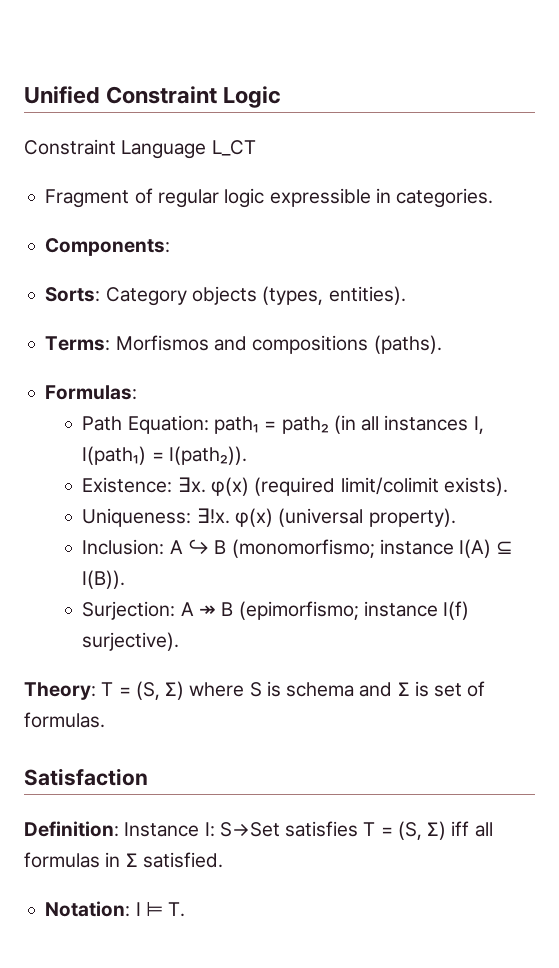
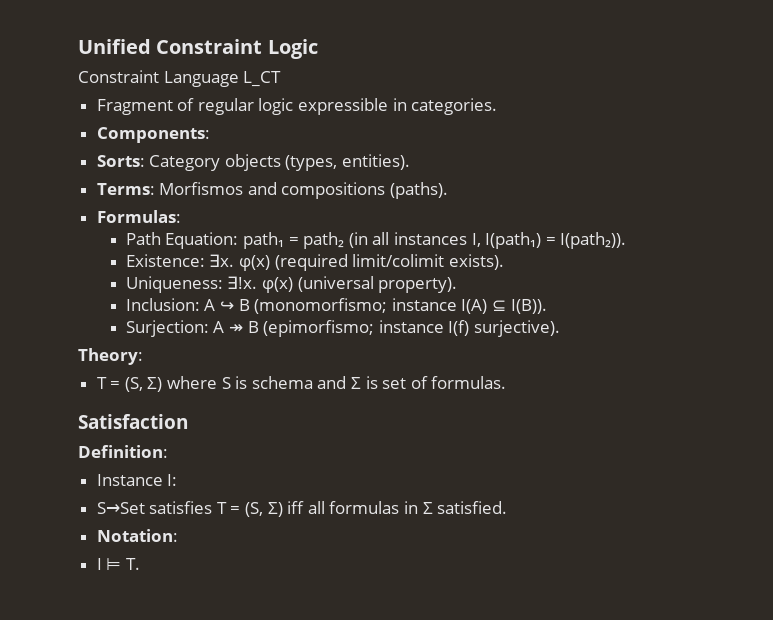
(96, 691) none -> (143, 356) //
(119, 829) none -> (168, 451) //
(215, 829) none -> (178, 480) //
(131, 909) none -> (178, 535) //

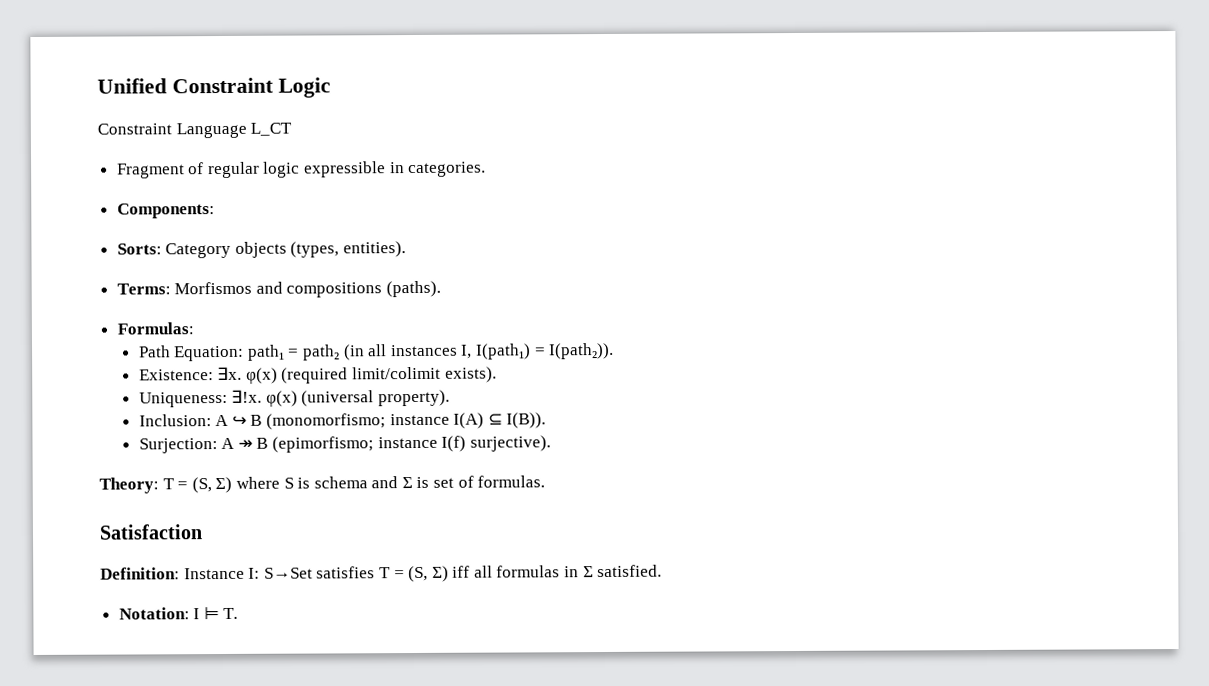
(143, 356) // -> (159, 485) none
(168, 451) // -> (180, 573) none
(178, 480) // -> (261, 573) none
(178, 535) // -> (190, 613) none

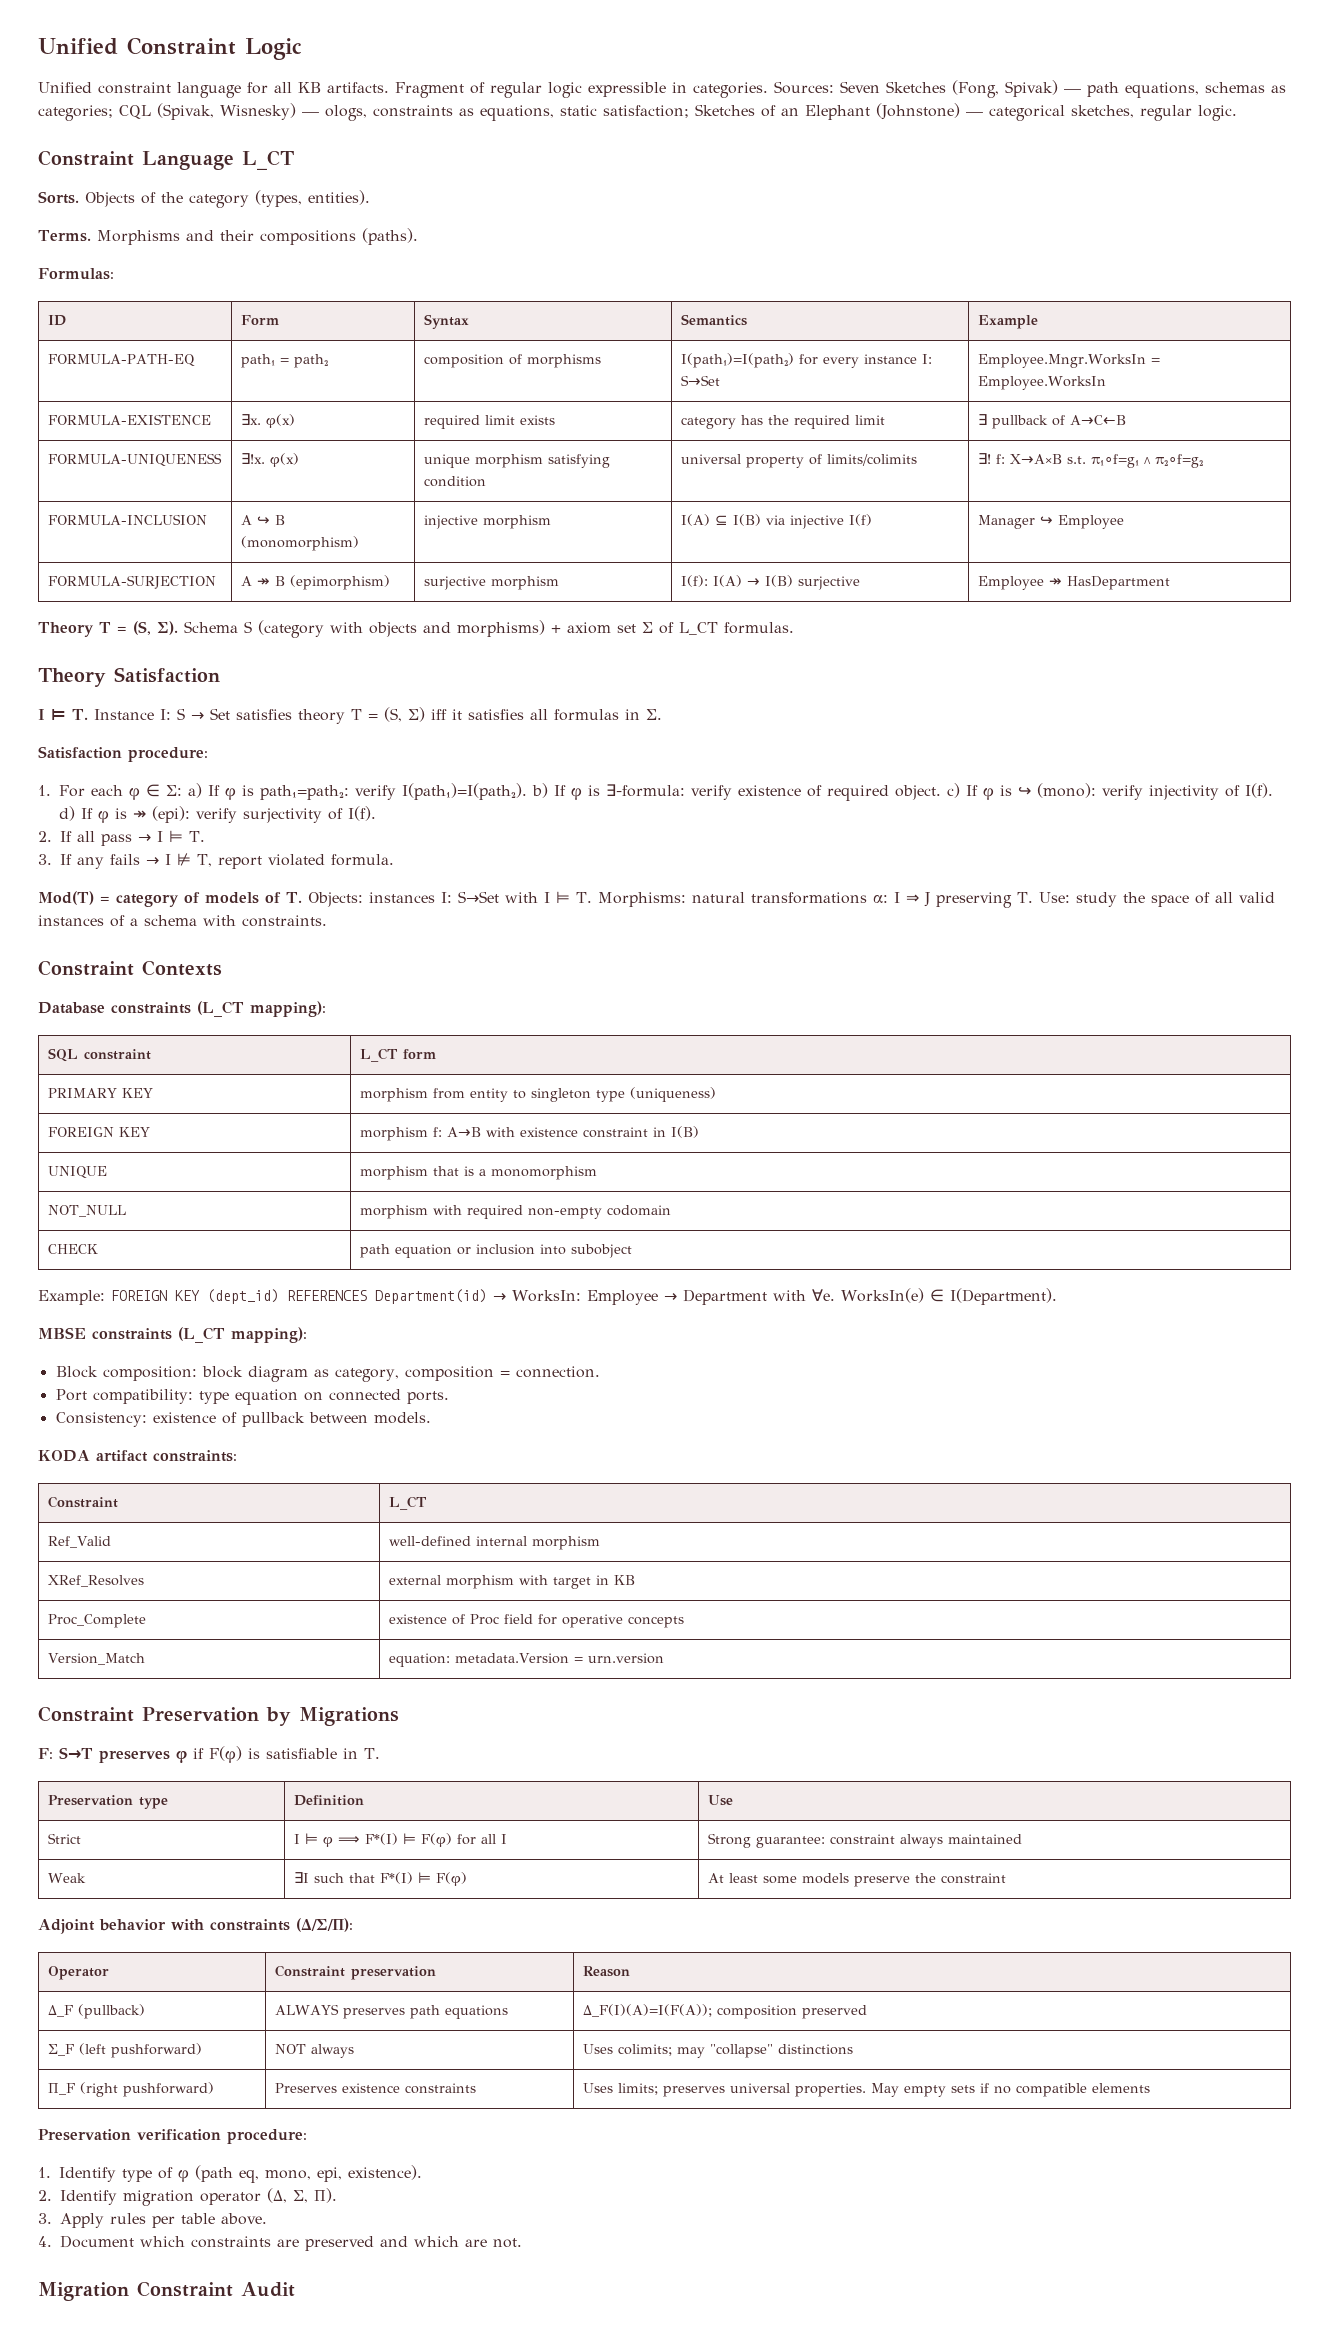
[97,122,293,139] Constraint Language L_CT // -> [38,82,389,98] Unified constraint language for all KB artifacts.
[116,203,215,219] [116,241,407,259] [116,280,442,298] [116,322,194,335] [138,342,615,362] [138,366,497,384] [138,389,451,408] [138,412,547,430] [138,435,551,454] [99,475,474,494] // Components: // Sorts: Category objects (types, entities). // Terms: Morfismos and compositions (paths). // Formulas: // Path Equation: path₁ = path₂ (in all instances I, I(path₁) = I(path₂)). // Existence: ∃x. φ(x) (required limit/colimit exists). // Uniqueness: ∃!x. φ(x) (universal property). // Inclusion: A ↪ B (monomorfismo; instance I(A) ⊆ I(B)). // Surjection: A ↠ B (epimorfismo; instance I(f) surjective). // Theory: T = (S, Σ) where S is schema and Σ is set of -> [774,80,1286,98] [38,103,1238,121] [38,150,294,170] [38,190,370,208] [38,228,418,245] [38,268,114,280] [47,315,66,326] [240,315,279,325] [423,314,469,329] [680,314,747,326] [977,315,1038,329] [47,354,195,367] [240,354,328,368] [423,354,601,368] [680,353,932,368] [680,375,720,386] [977,354,1160,368] [977,376,1106,390] [47,414,211,425] [240,414,295,428] [423,415,555,429] [680,415,885,429] [977,414,1126,429] [47,453,222,467] [240,453,299,467] [423,454,610,468] [423,476,486,487] [680,454,917,468] [977,453,1203,468] [47,514,207,525] [240,515,285,525] [240,536,359,551] [423,515,551,529] [680,514,872,529] [977,515,1124,529] [47,575,216,589] [240,575,390,590] [423,576,559,590] [680,575,860,590] [977,576,1170,590] [38,620,718,638] Sources: Seven Sketches (Fong, Spivak) — path equations, schemas as categories; CQL (Spivak, Wisnesky) — ologs, constraints as equations, static satisfaction; Sketches of an Elephant (Johnstone) — categorical sketches, regular logic. // Constraint Language L_CT // Sorts. Objects of the category (types, entities). // Terms. Morphisms and their compositions (paths). // Formulas: // ID | Form | Syntax | Semantics | Example // FORMULA-PATH-EQ | path₁ = path₂ | composition of morphisms | I(path₁)=I(path₂) for every instance I: S→Set | Employee.Mngr.WorksIn = Employee.WorksIn // FORMULA-EXISTENCE | ∃x. φ(x) | required limit exists | category has the required limit | ∃ pullback of A→C←B // FORMULA-UNIQUENESS | ∃!x. φ(x) | unique morphism satisfying condition | universal property of limits/colimits | ∃! f: X→A×B s.t. π₁∘f=g₁ ∧ π₂∘f=g₂ // FORMULA-INCLUSION | A ↪ B (monomorphism) | injective morphism | I(A) ⊆ I(B) via injective I(f) | Manager ↪ Employee // FORMULA-SURJECTION | A ↠ B (epimorphism) | surjective morphism | I(f): I(A) → I(B) surjective | Employee ↠ HasDepartment // Theory T = (S, Σ). Schema S (category with objects and morphisms) + axiom set Σ of L_CT
(546, 481) none -> [38,668,106,687] Theory
[100,566,376,580] Definition: Instance I: S→Set satisfies -> [38,708,345,724] I ⊨ T. Instance I: S → Set satisfies theory
(471, 571) none -> [451,709,524,720] it satisfies
[582,564,663,578] [118,607,239,620] Σ satisfied. // Notation: I ⊨ T. -> [645,709,662,720] [38,746,208,762] [38,783,1273,801] [59,806,376,823] [38,830,205,846] [38,853,394,869] [38,891,1275,908] [38,915,327,927] [38,960,222,976] [38,1001,326,1017] [47,1048,151,1062] [359,1048,436,1062] [47,1088,153,1098] [359,1087,716,1102] [47,1127,150,1137] [359,1126,699,1141] [47,1166,107,1179] [359,1166,597,1180] [47,1205,126,1217] [359,1205,671,1219] [47,1244,98,1254] [359,1244,632,1258] [38,1288,1057,1305] [38,1327,307,1343] [55,1366,600,1382] [55,1389,449,1405] [55,1412,431,1427] [38,1450,237,1462] [47,1496,118,1508] [388,1496,427,1510] [47,1536,111,1548] [388,1536,600,1550] [47,1575,144,1587] [388,1575,635,1589] [47,1614,146,1628] [388,1614,684,1628] [47,1653,145,1665] [388,1653,664,1667] [38,1706,399,1726] [38,1746,380,1763] [47,1795,168,1809] [293,1795,364,1806] [707,1795,733,1806] [47,1833,81,1844] [293,1833,507,1847] [707,1833,1022,1848] [47,1873,86,1883] [293,1872,467,1886] [707,1873,1006,1887] [38,1918,353,1934] [47,1966,109,1980] [274,1965,436,1980] [582,1966,630,1977] [47,2004,145,2019] [274,2004,508,2019] [582,2004,867,2019] [47,2043,202,2058] [274,2044,354,2058] [582,2044,853,2058] [47,2082,214,2097] [274,2083,476,2094] [582,2083,1150,2097] [38,2129,307,2144] [38,2165,422,2183] [38,2188,337,2206] [38,2213,267,2228] [38,2235,522,2251] [38,2281,295,2301] Σ. // Satisfaction procedure: // 1. For each φ ∈ Σ: a) If φ is path₁=path₂: verify I(path₁)=I(path₂). b) If φ is ∃-formula: verify existence of required object. c) If φ is ↪ (mono): verify injectivity of I(f). d) If φ is ↠ (epi): verify surjectivity of I(f). // 2. If all pass → I ⊨ T. // 3. If any fails → I ⊭ T, report violated formula. // Mod(T) = category of models of T. Objects: instances I: S→Set with I ⊨ T. Morphisms: natural transformations α: I ⇒ J preserving T. Use: study the space of all valid instances of a schema with constraints. // Constraint Contexts // Database constraints (L_CT mapping): // SQL constraint | L_CT form // PRIMARY KEY | morphism from entity to singleton type (uniqueness) // FOREIGN KEY | morphism f: A→B with existence constraint in I(B) // UNIQUE | morphism that is a monomorphism // NOT_NULL | morphism with required non-empty codomain // CHECK | path equation or inclusion into subobject // Example: FOREIGN KEY (dept_id) REFERENCES Department(id) → WorksIn: Employee → Department with ∀e. WorksIn(e) ∈ I(Department). // MBSE constraints (L_CT mapping): // Block composition: block diagram as category, composition = connection. // Port compatibility: type equation on connected ports. // Consistency: existence of pullback between models. // KODA artifact constraints: // Constraint | L_CT // Ref_Valid | well-defined internal morphism // XRef_Resolves | external morphism with target in KB // Proc_Complete | existence of Proc field for operative concepts // Version_Match | equation: metadata.Version = urn.version // Constraint Preservation by Migrations // F: S→T preserves φ if F(φ) is satisfiable in T. // Preservation type | Definition | Use // Strict | I ⊨ φ ⟹ F*(I) ⊨ F(φ) for all I | Strong guarantee: constraint always maintained // Weak | ∃I such that F*(I) ⊨ F(φ) | At least some models preserve the constraint // Adjoint behavior with constraints (Δ/Σ/Π): // Operator | Constraint preservation | Reason // Δ_F (pullback) | ALWAYS preserves path equations | Δ_F(I)(A)=I(F(A)); composition preserved // Σ_F (left pushforward) | NOT always | Uses colimits; may "collapse" distinctions // Π_F (right pushforward) | Preserves existence constraints | Uses limits; preserves universal properties. May empty sets if no compatible elements // Preservation verification procedure: // 1. Identify type of φ (path eq, mono, epi, existence). // 2. Identify migration operator (Δ, Σ, Π). // 3. Apply rules per table above. // 4. Document which constraints are preserved and which are not. // Migration Constraint Audit

